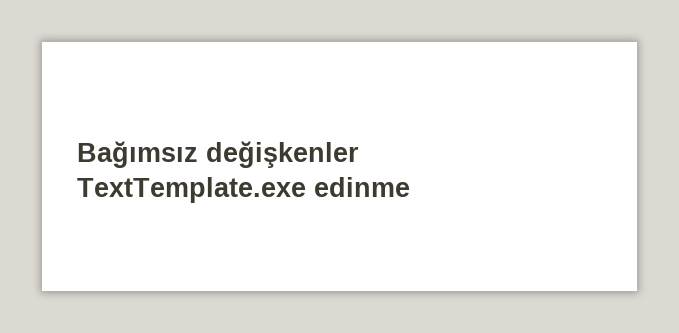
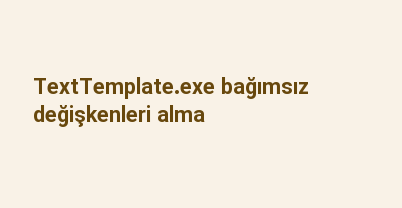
[77,141,359,168] [77,177,410,203] Bağımsız değişkenler TextTemplate.exe edinme -> [33,77,309,99] [33,105,205,127] TextTemplate.exe bağımsız değişkenleri alma

